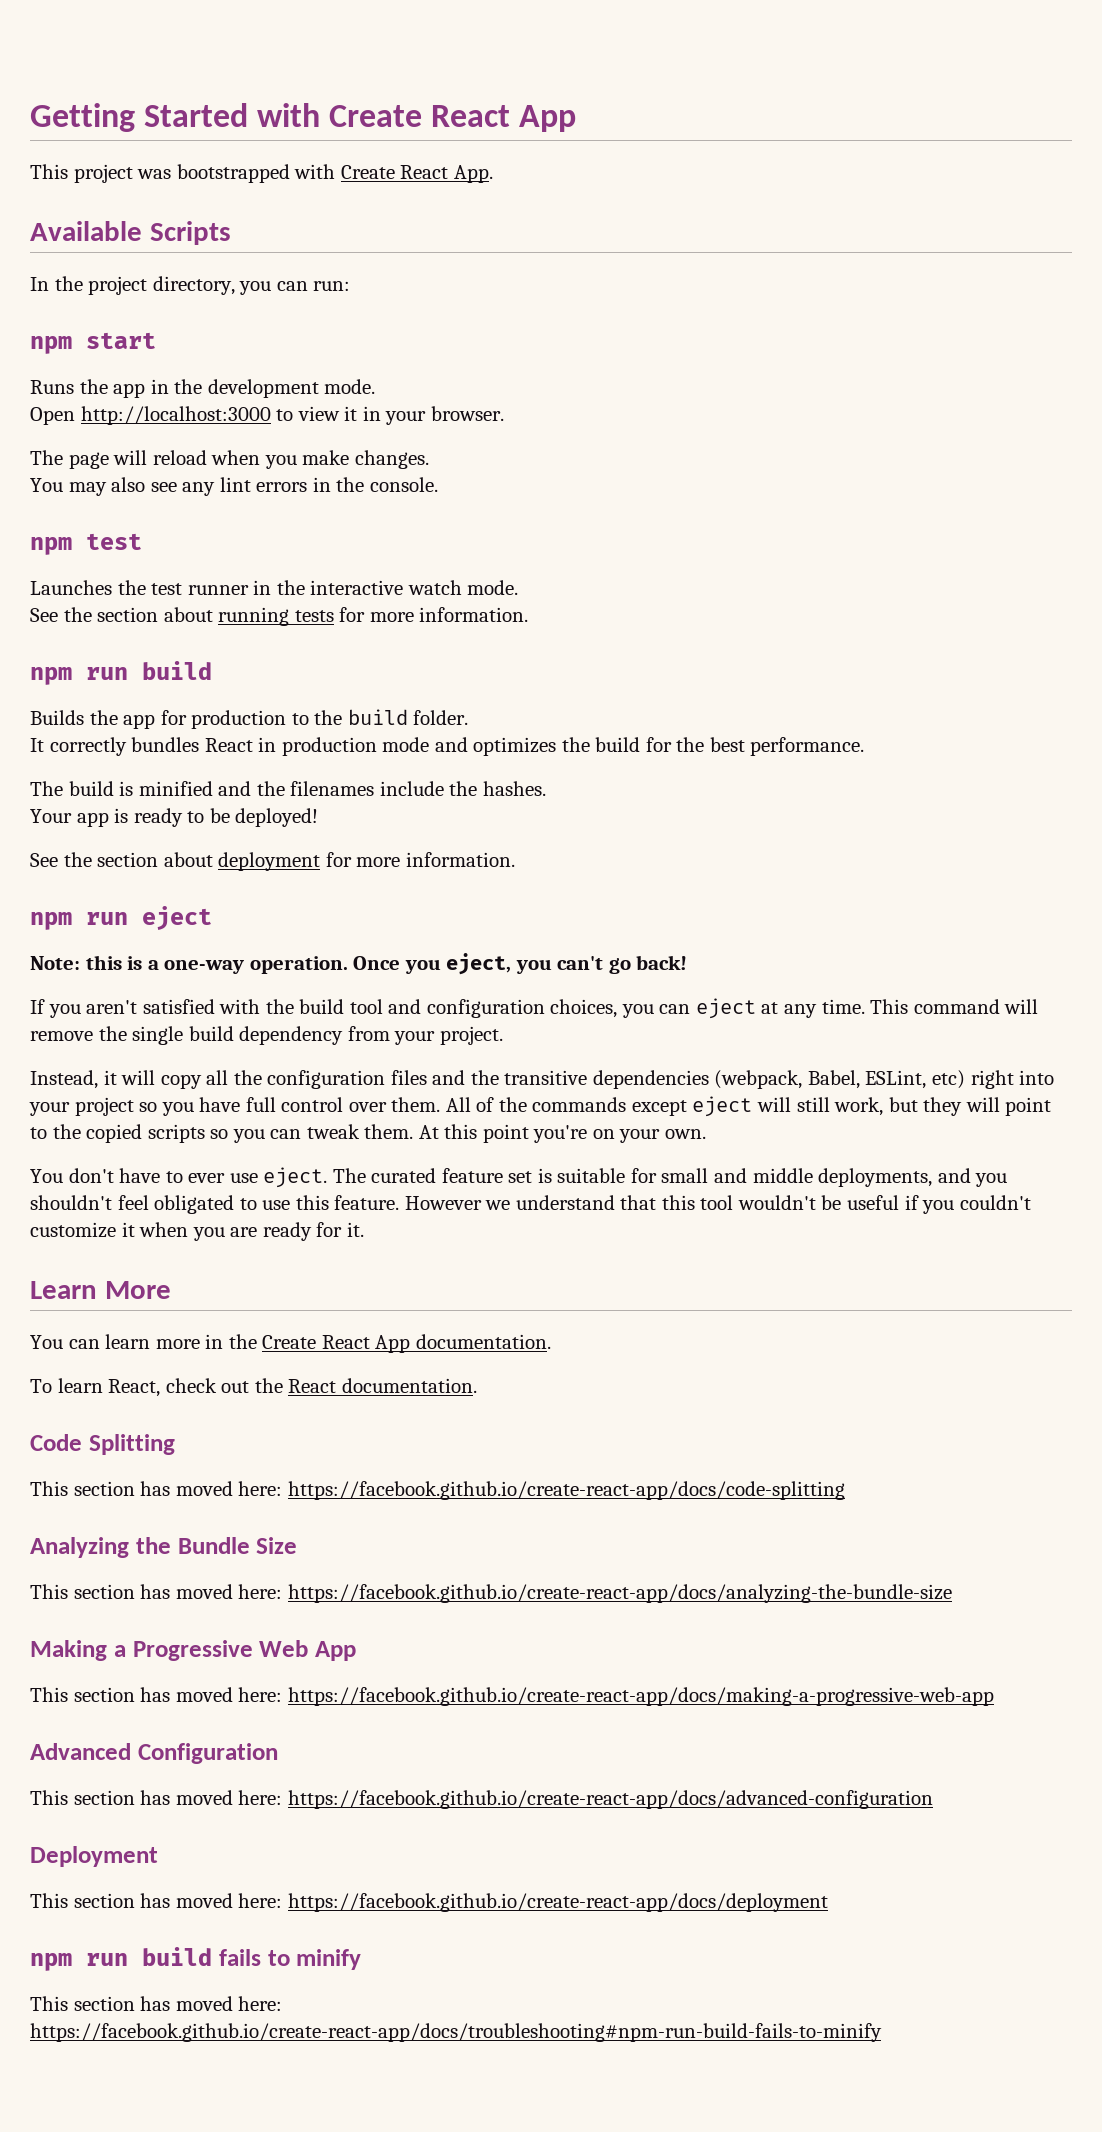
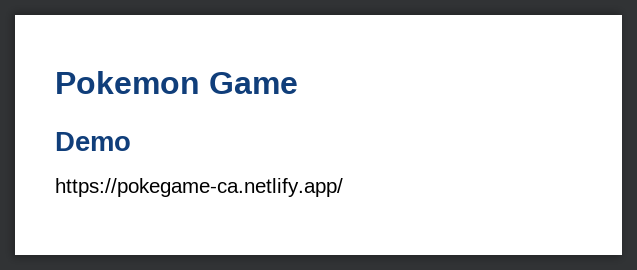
[30,103,577,132] [30,164,493,183] [30,221,231,245] [30,276,351,295] [30,332,156,354] [30,379,376,398] [30,406,504,425] [30,450,429,469] [30,477,438,496] [30,533,142,555] [30,580,519,595] [30,607,529,626] [30,661,212,685] [30,709,469,729] [30,737,865,756] [30,781,546,796] [30,808,319,827] [30,852,515,871] [30,906,212,930] [30,953,688,975] [30,998,1039,1019] [30,1026,503,1045] [30,1070,1055,1089] [29,1096,1052,1117] [30,1124,707,1143] [30,1167,1008,1188] [30,1195,1031,1214] [30,1222,364,1241] [30,1281,171,1299] [30,1334,551,1353] [30,1378,477,1397] [30,1434,175,1455] [30,1481,845,1500] [30,1537,298,1558] [30,1584,952,1603] [30,1640,356,1661] [30,1687,994,1706] [30,1743,278,1764] [30,1790,933,1809] [30,1846,158,1867] [30,1893,828,1912] [30,1947,362,1971] [30,1996,283,2011] [30,2023,882,2042] Getting Started with Create React App // This project was bootstrapped with Create React App. // Available Scripts // In the project directory, you can run: // npm start // Runs the app in the development mode. // Open http://localhost:3000 to view it in your browser. // The page will reload when you make changes. // You may also see any lint errors in the console. // npm test // Launches the test runner in the interactive watch mode. // See the section about running tests for more information. // npm run build // Builds the app for production to the build folder. // It correctly bundles React in production mode and optimizes the build for the best performance. // The build is minified and the filenames include the hashes. // Your app is ready to be deployed! // See the section about deployment for more information. // npm run eject // Note: this is a one-way operation. Once you eject, you can't go back! // If you aren't satisfied with the build tool and configuration choices, you can eject at any time. This command will remove the single build dependency from your project. // Instead, it will copy all the configuration files and the transitive dependencies (webpack, Babel, ESLint, etc) right into your project so you have full control over them. All of the commands except eject will still work, but they will point to the copied scripts so you can tweak them. At this point you're on your own. // You don't have to ever use eject. The curated feature set is suitable for small and middle deployments, and you shouldn't feel obligated to use this feature. However we understand that this tool wouldn't be useful if you couldn't customize it when you are ready for it. // Learn More // You can learn more in the Create React App documentation. // To learn React, check out the React documentation. // Code Splitting // This section has moved here: https://facebook.github.io/create-react-app/docs/code-splitting // Analyzing the Bundle Size // This section has moved here: https://facebook.github.io/create-react-app/docs/analyzing-the-bundle-size // Making a Progressive Web App // This section has moved here: https://facebook.github.io/create-react-app/docs/making-a-progressive-web-app // Advanced Configuration // This section has moved here: https://facebook.github.io/create-react-app/docs/advanced-configuration // Deployment // This section has moved here: https://facebook.github.io/create-react-app/docs/deployment // npm run build fails to minify // This section has moved here: https://facebook.github.io/create-react-app/docs/troubleshooting#npm-run-build-fails-to-minify -> [55,71,298,94] [55,132,131,151] [55,178,343,197] Pokemon Game // Demo // https://pokegame-ca.netlify.app/

